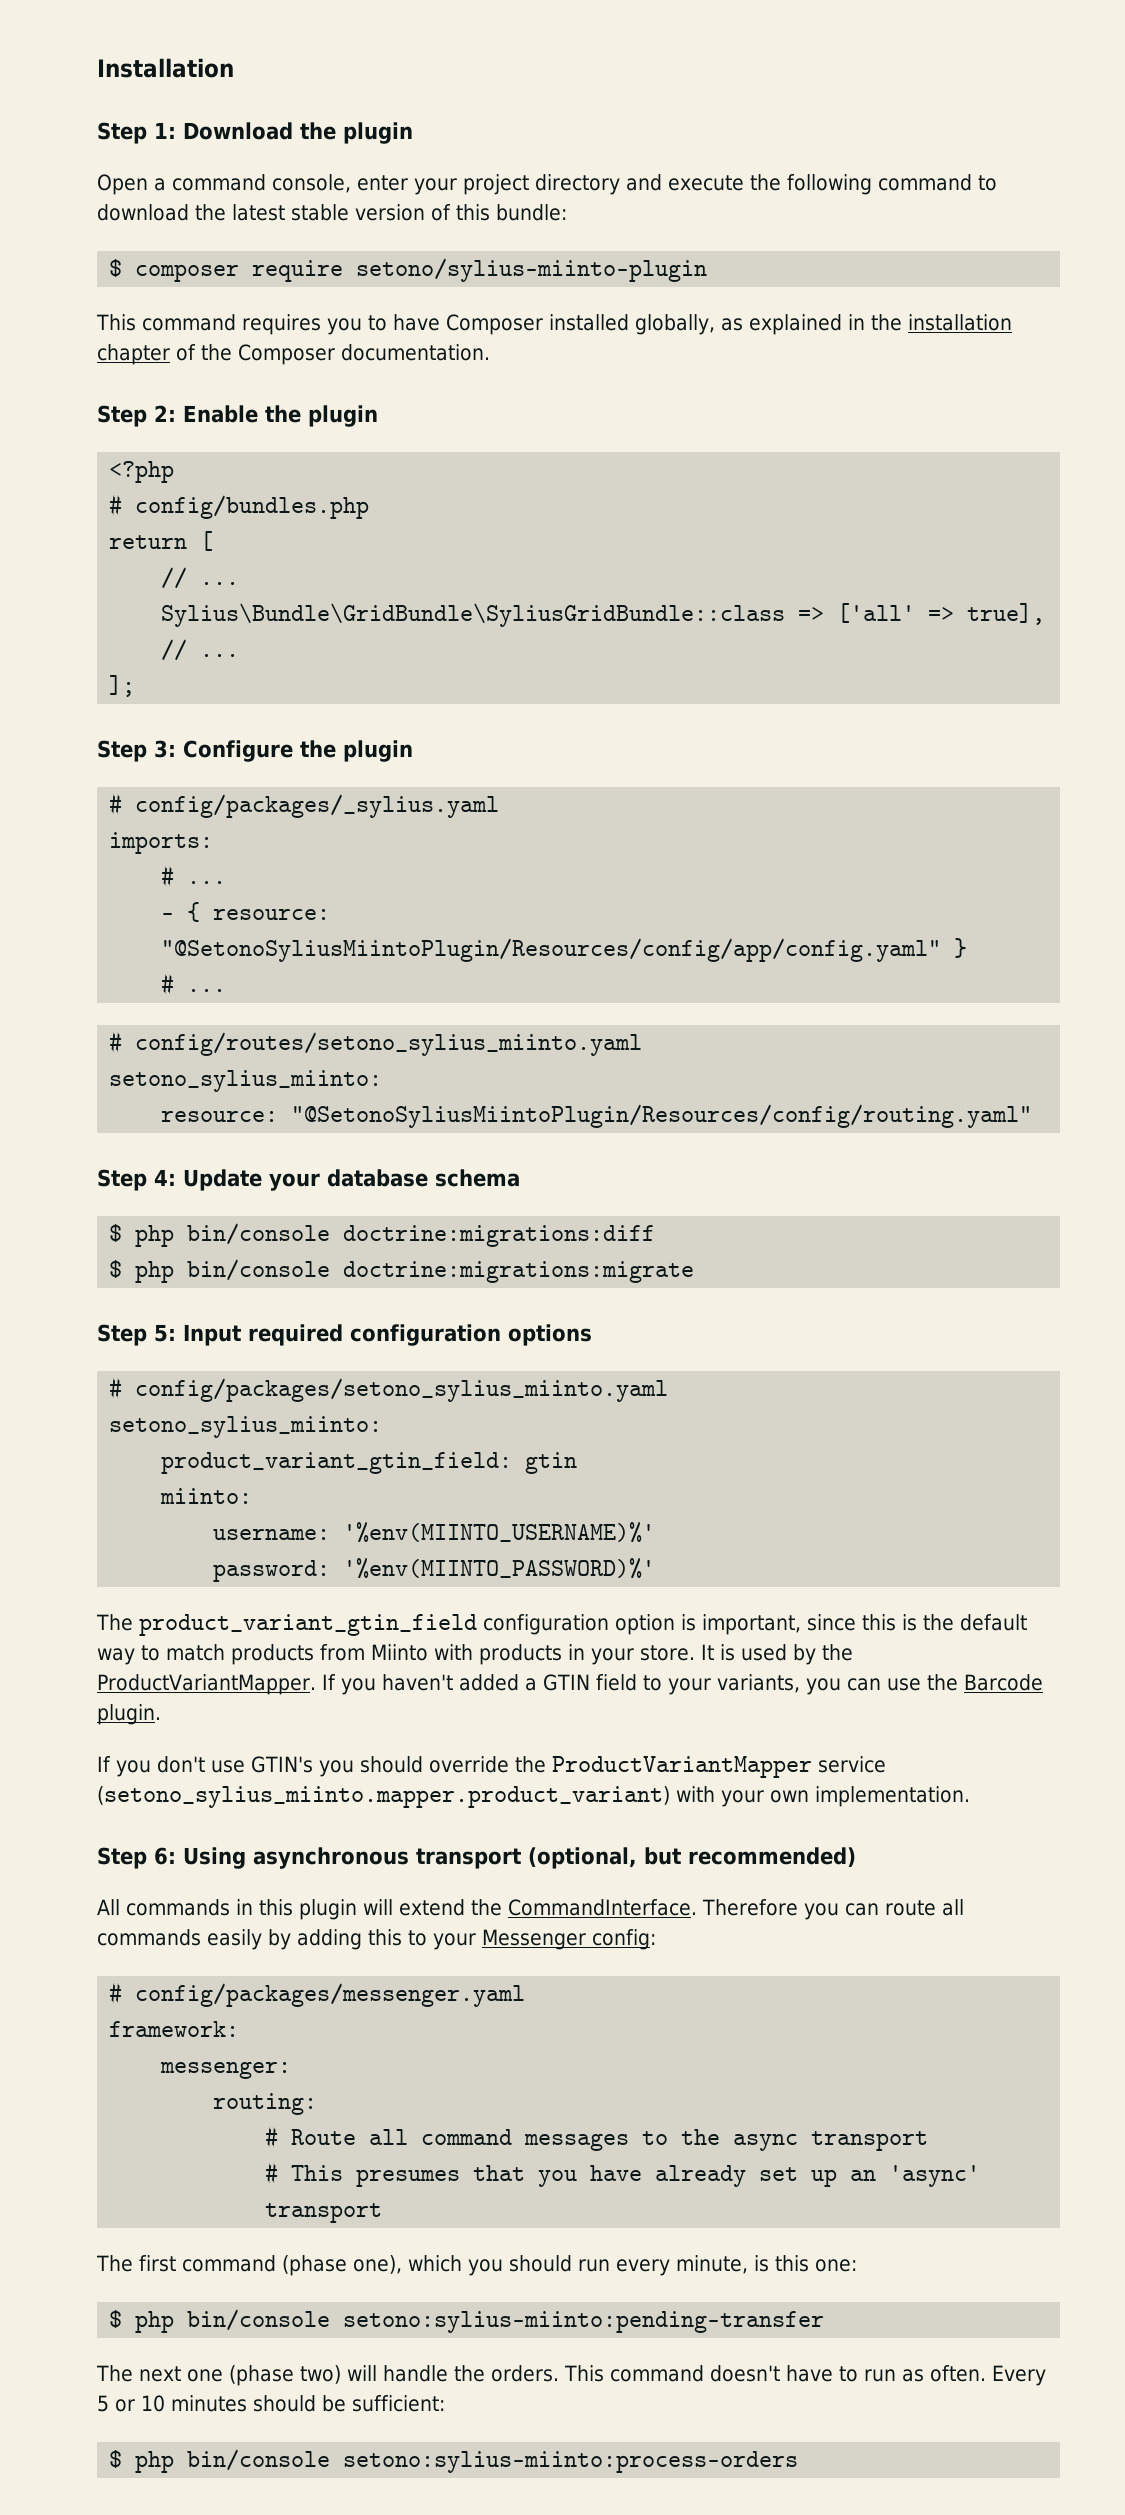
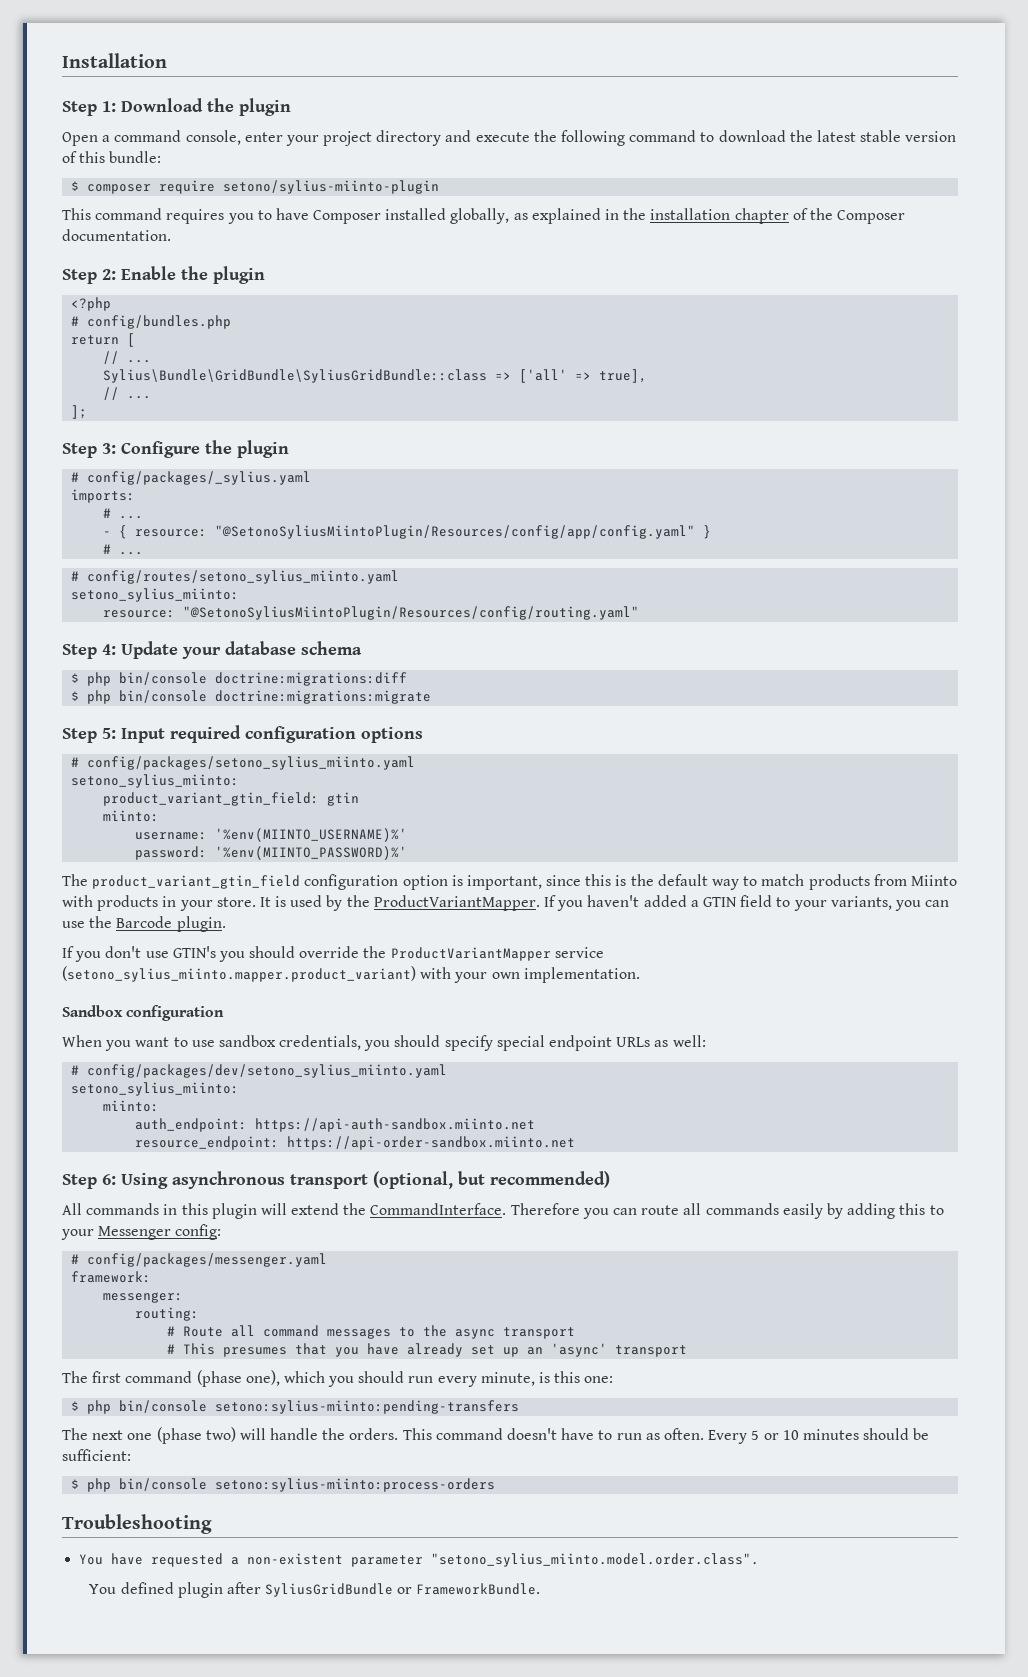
(970, 1796) none -> [62,1005,225,1021] [62,1035,706,1051] [71,1064,448,1078] [71,1082,240,1096] [103,1100,160,1112] [135,1118,536,1132] [135,1136,576,1150] // Sandbox configuration // When you want to use sandbox credentials, you should specify special endpoint URLs as well: // # config/packages/dev/setono_sylius_miinto.yaml // setono_sylius_miinto: // miinto: // auth_endpoint: https://api-auth-sandbox.miinto.net // resource_endpoint: https://api-order-sandbox.miinto.net
[343,2311,825,2333] setono:sylius-miinto:pending-transfer -> [215,1400,520,1414] setono:sylius-miinto:pending-transfers
(799, 2462) none -> [62,1514,212,1534] [79,1553,760,1567] [89,1582,541,1598] // Troubleshooting // You have requested a non-existent parameter "setono_sylius_miinto.model.order.class". // You defined plugin after SyliusGridBundle or FrameworkBundle.

